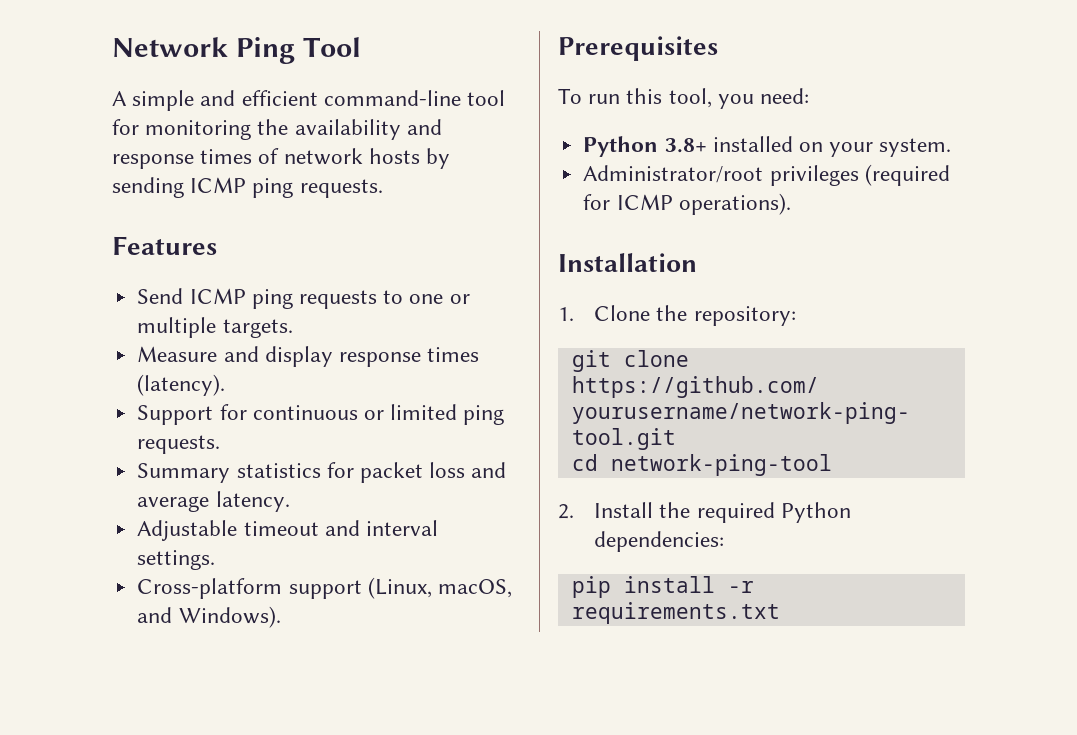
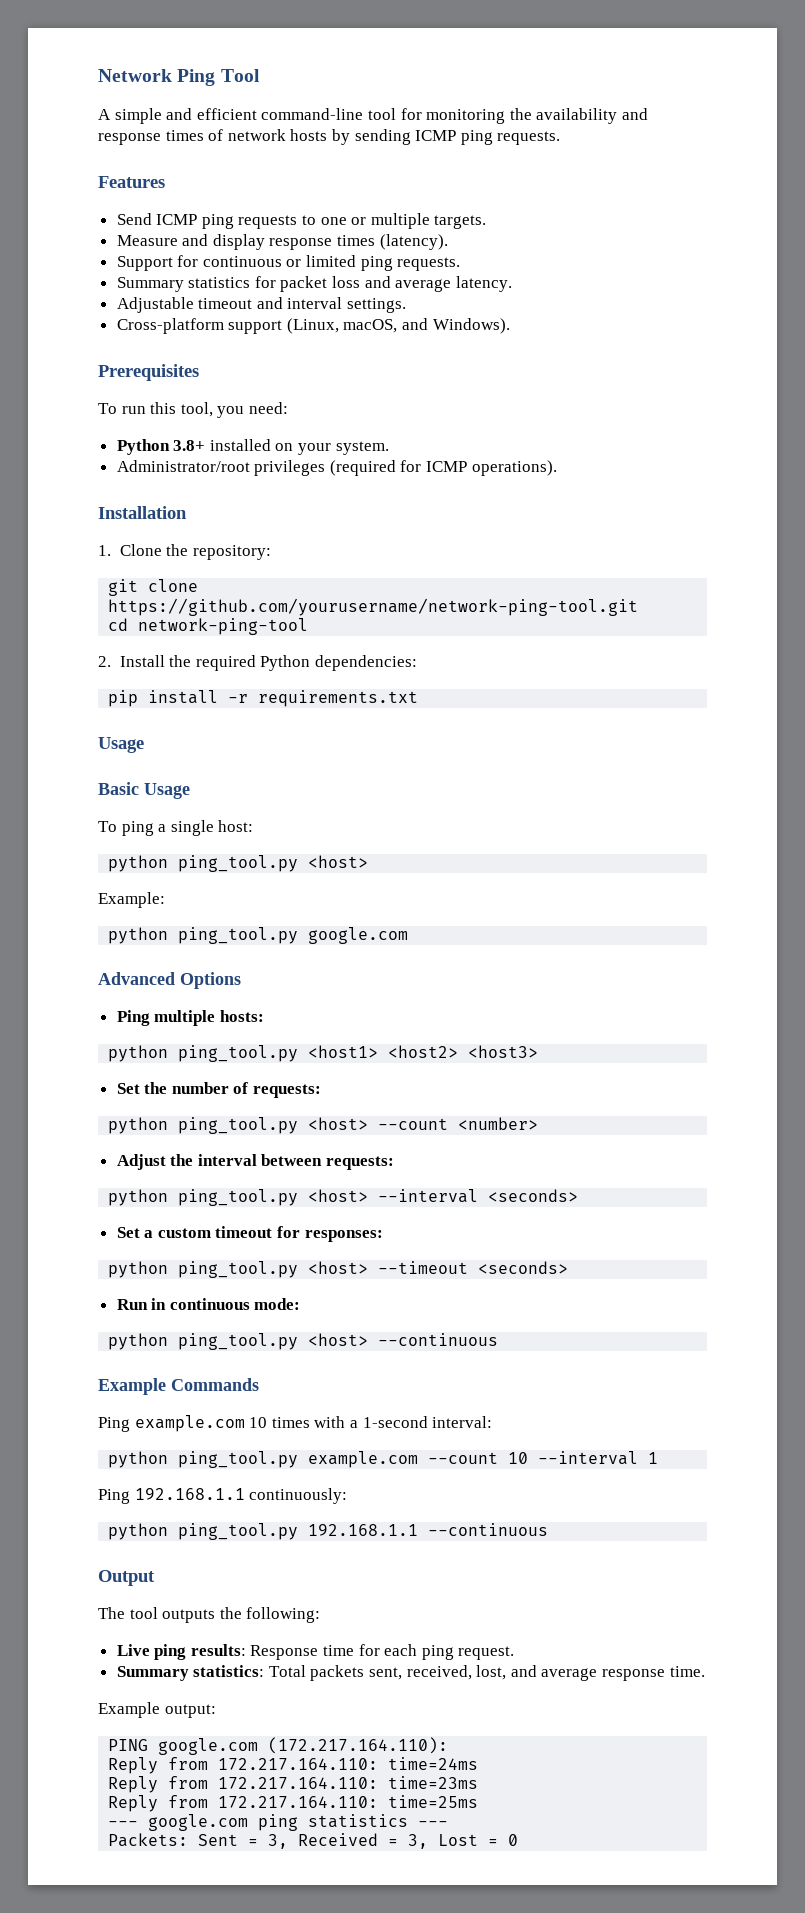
(780, 613) none -> [98,737,144,753] [98,782,190,799] [98,820,254,836] [108,855,369,872] [98,892,165,908] [108,927,409,944] [98,972,241,989] [116,1010,264,1026] [108,1045,539,1062] [116,1082,322,1098] [108,1117,539,1134] [116,1154,395,1170] [108,1189,579,1206] [116,1226,383,1242] [108,1261,569,1278] [116,1298,301,1310] [108,1333,499,1350] [98,1378,259,1395] [98,1415,493,1432] [108,1451,659,1468] [98,1488,348,1504] [108,1523,549,1540] [98,1570,155,1586] [98,1607,321,1623] [116,1644,515,1660] [116,1665,705,1681] [98,1702,216,1718] [108,1737,449,1755] [108,1757,479,1774] [108,1776,479,1793] [108,1795,479,1812] [108,1814,449,1831] [108,1833,519,1849] // Usage // Basic Usage // To ping a single host: // python ping_tool.py <host> // Example: // python ping_tool.py google.com // Advanced Options // Ping multiple hosts: // python ping_tool.py <host1> <host2> <host3> // Set the number of requests: // python ping_tool.py <host> --count <number> // Adjust the interval between requests: // python ping_tool.py <host> --interval <seconds> // Set a custom timeout for responses: // python ping_tool.py <host> --timeout <seconds> // Run in continuous mode: // python ping_tool.py <host> --continuous // Example Commands // Ping example.com 10 times with a 1-second interval: // python ping_tool.py example.com --count 10 --interval 1 // Ping 192.168.1.1 continuously: // python ping_tool.py 192.168.1.1 --continuous // Output // The tool outputs the following: // Live ping results: Response time for each ping request. // Summary statistics: Total packets sent, received, lost, and average response time. // Example output: // PING google.com (172.217.164.110): // Reply from 172.217.164.110: time=24ms // Reply from 172.217.164.110: time=23ms // Reply from 172.217.164.110: time=25ms // --- google.com ping statistics --- // Packets: Sent = 3, Received = 3, Lost = 0

